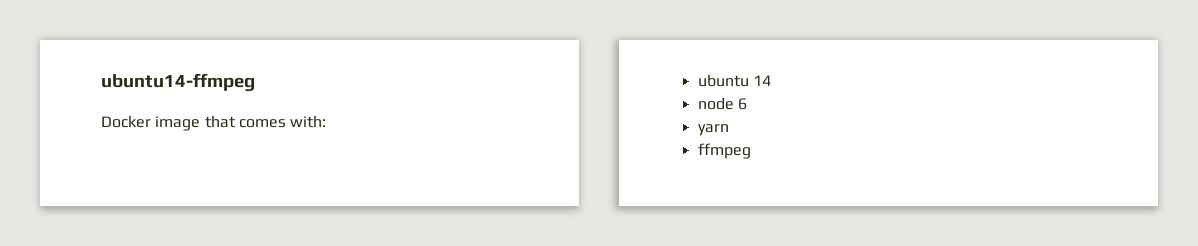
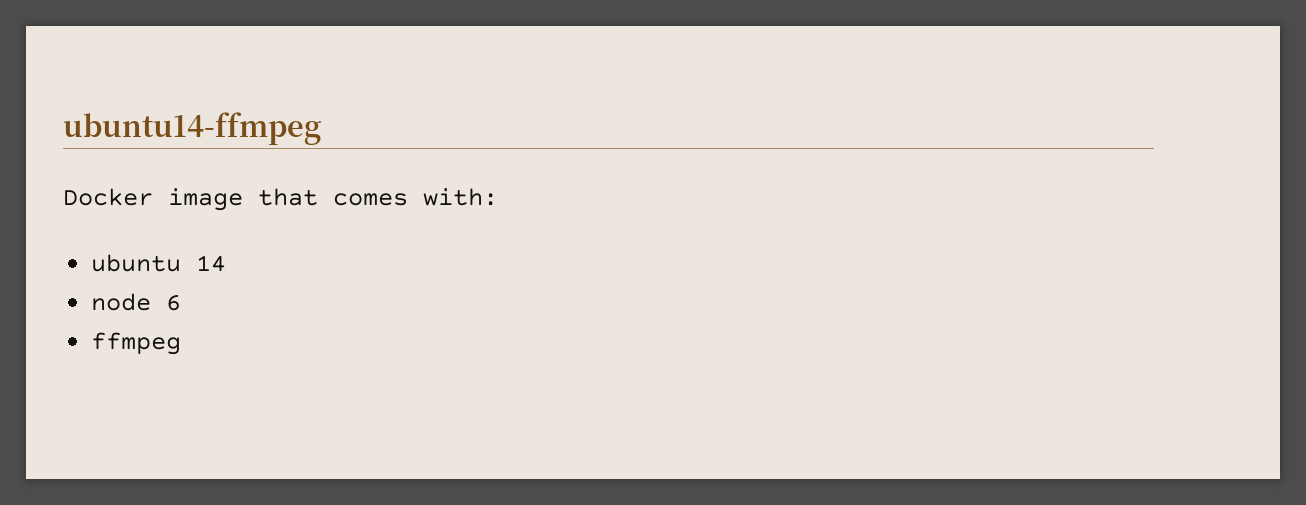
[697,124,729,136] // yarn -> (182, 302) none

